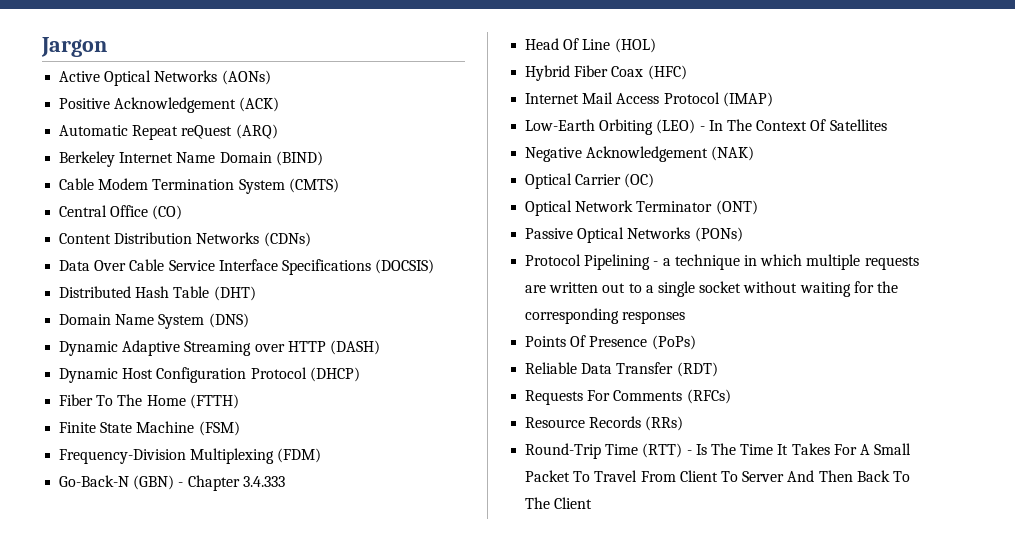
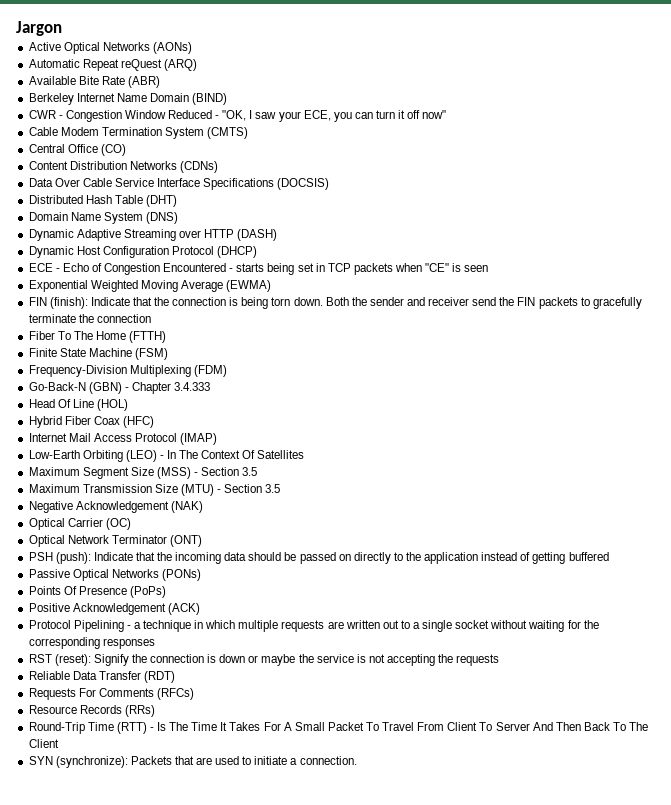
[59,97,280,113] // Positive Acknowledgement (ACK) -> (192, 48) none
(278, 131) none -> [28,76,160,88] // Available Bite Rate (ABR)
(323, 158) none -> [28,110,447,122] // CWR - Congestion Window Reduced - "OK, I saw your ECE, you can turn it off now"
(360, 374) none -> [28,263,489,275] [28,280,272,292] [28,297,642,309] [28,314,151,323] // ECE - Echo of Congestion Encountered - starts being set in TCP packets when "CE" is seen // Exponential Weighted Moving Average (EWMA) // FIN (finish): Indicate that the connection is being torn down. Both the sender and receiver send the FIN packets to gracefully terminate the connection
(887, 125) none -> [28,467,258,479] [28,484,281,496] // Maximum Segment Size (MSS) - Section 3.5 // Maximum Transmission Size (MTU) - Section 3.5
[525,227,743,243] Passive Optical Networks (PONs) -> [28,552,609,564] [28,569,201,581] [28,586,166,598] [28,603,200,615] PSH (push): Indicate that the incoming data should be passed on directly to the application instead of getting buffered // Passive Optical Networks (PONs) // Points Of Presence (PoPs) // Positive Acknowledgement (ACK)
[525,335,696,350] Points Of Presence (PoPs) -> [28,654,500,666] RST (reset): Signify the connection is down or maybe the service is not accepting the requests
(593, 503) none -> [28,756,357,768] // SYN (synchronize): Packets that are used to initiate a connection.

